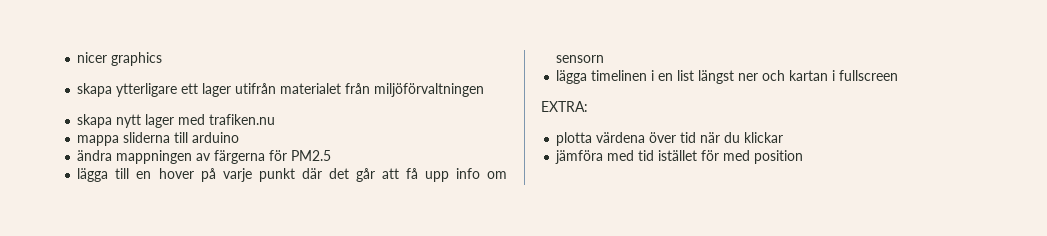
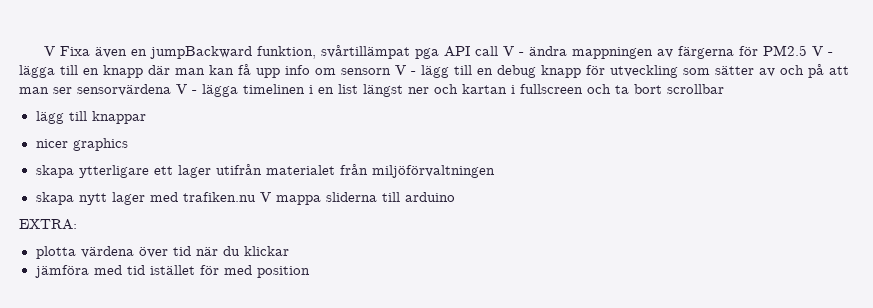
(77, 57) none -> [44,45,834,59] [19,64,849,78] [19,84,724,97] [35,111,146,124] V Fixa även en jumpBackward funktion, svårtillämpat pga API call V - ändra mappningen av färgerna för PM2.5 V - lägga till en knapp där man kan få upp info om sensorn V - lägg till en debug knapp för utveckling som sätter av och på att man ser sensorvärdena V - lägga timelinen i en list längst ner och kartan i fullscreen och ta bort scrollbar // lägg till knappar //
(276, 119) // -> [259,192,271,202] V
[77,150,332,164] [77,168,508,182] [556,55,605,63] [556,70,899,84] // ändra mappningen av färgerna för PM2.5 // lägga till en hover på varje punkt där det går att få upp info om sensorn // lägga timelinen i en list längst ner och kartan i fullscreen -> (455, 197) none

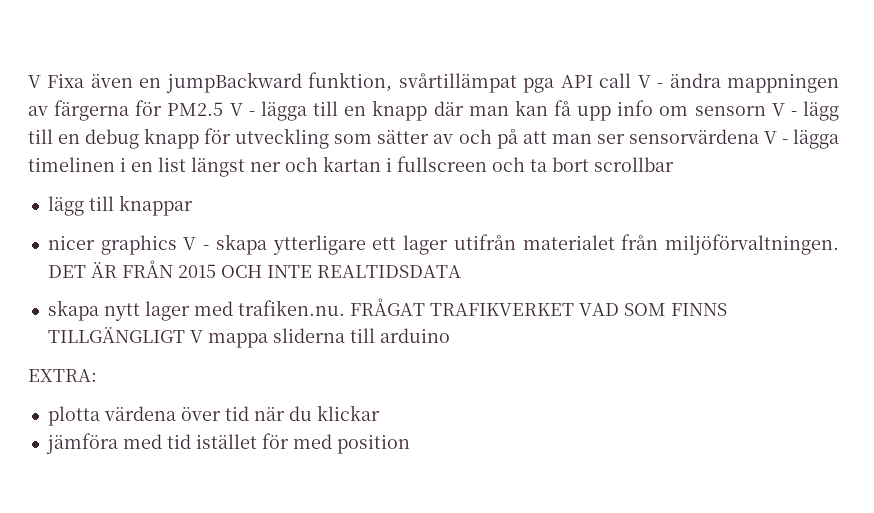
(128, 144) // -> [183,237,210,250] V -
[371,165,495,178] [35,192,256,205] miljöförvaltningen // skapa nytt lager med trafiken.nu -> [665,234,839,255] [47,260,461,278] [47,298,727,321] [47,327,185,343] miljöförvaltningen. DET ÄR FRÅN 2015 OCH INTE REALTIDSDATA // skapa nytt lager med trafiken.nu. FRÅGAT TRAFIKVERKET VAD SOM FINNS TILLGÄNGLIGT

